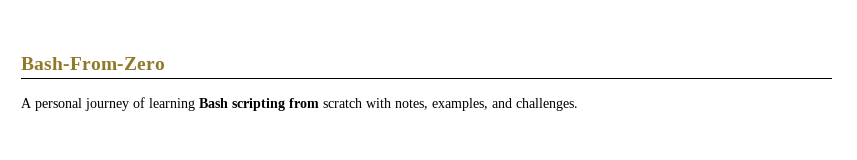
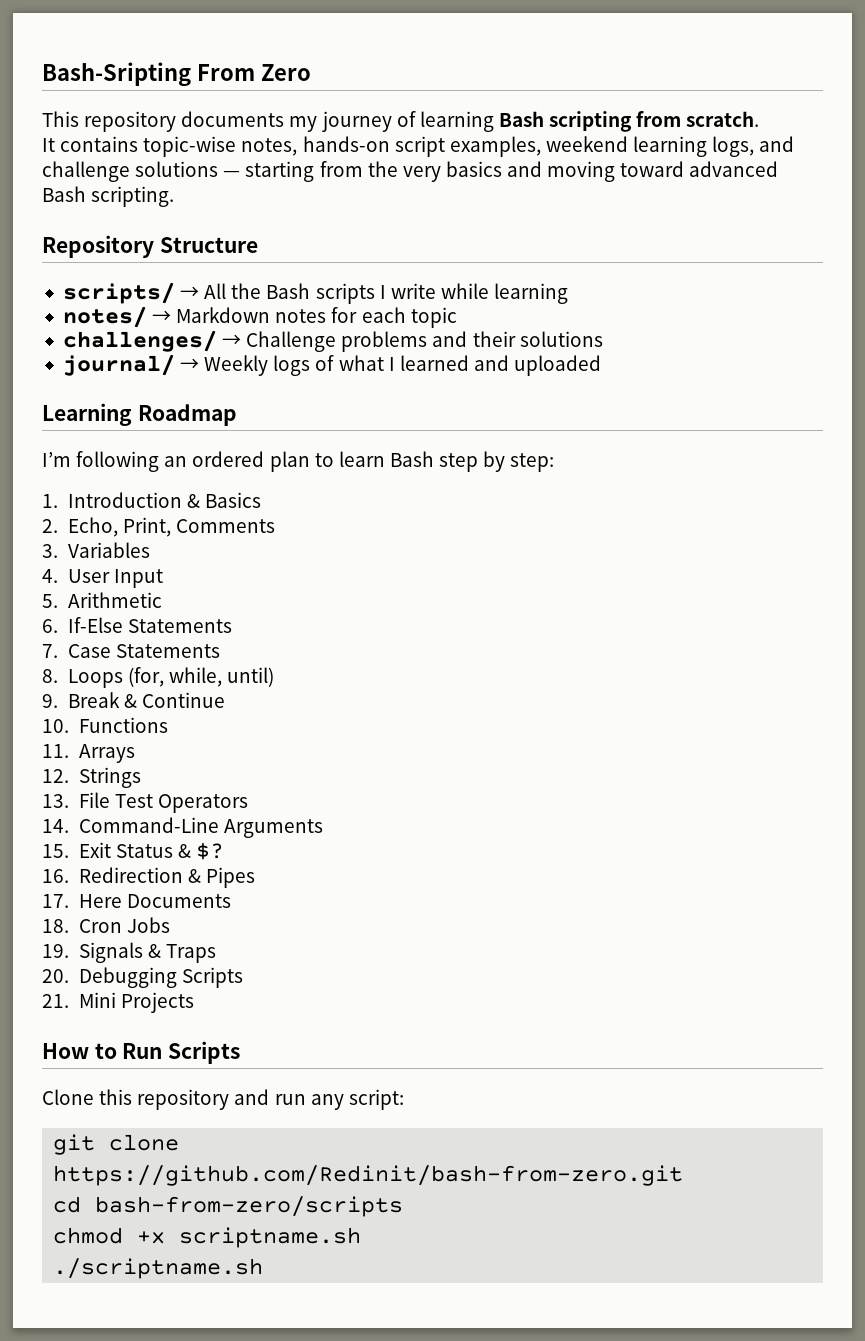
[21,57,165,70] [21,98,82,111] Bash-From-Zero // A personal -> [42,62,311,87] [42,111,318,132] Bash-Sripting From Zero // This repository documents my
[323,98,578,111] scratch with notes, examples, and challenges. -> [686,111,760,127] [42,136,795,157] [42,161,779,182] [42,186,175,207] [42,235,258,258] [62,282,569,304] [62,306,457,328] [62,330,603,352] [62,354,602,376] [42,403,237,426] [42,451,555,472] [42,492,261,508] [42,517,275,537] [42,542,150,558] [42,569,163,588] [42,592,162,608] [42,617,232,633] [42,644,220,658] [42,667,275,688] [42,692,225,708] [42,717,168,733] [42,744,135,763] [42,767,141,788] [42,792,248,813] [42,817,323,838] [42,842,224,860] [42,867,255,888] [42,894,231,908] [42,917,170,933] [42,942,216,963] [42,967,243,988] [42,992,194,1013] [42,1041,241,1064] [42,1089,404,1110] [53,1134,180,1155] [53,1165,684,1186] [53,1196,404,1217] [53,1227,362,1248] [53,1258,264,1279] scratch. // It contains topic-wise notes, hands-on script examples, weekend learning logs, and challenge solutions — starting from the very basics and moving toward advanced Bash scripting. // Repository Structure // scripts/ → All the Bash scripts I write while learning // notes/ → Markdown notes for each topic // challenges/ → Challenge problems and their solutions // journal/ → Weekly logs of what I learned and uploaded // Learning Roadmap // I’m following an ordered plan to learn Bash step by step: // 1. Introduction & Basics // 2. Echo, Print, Comments // 3. Variables // 4. User Input // 5. Arithmetic // 6. If-Else Statements // 7. Case Statements // 8. Loops (for, while, until) // 9. Break & Continue // 10. Functions // 11. Arrays // 12. Strings // 13. File Test Operators // 14. Command-Line Arguments // 15. Exit Status & $? // 16. Redirection & Pipes // 17. Here Documents // 18. Cron Jobs // 19. Signals & Traps // 20. Debugging Scripts // 21. Mini Projects // How to Run Scripts // Clone this repository and run any script: // git clone https://github.com/Redinit/bash-from-zero.git // cd bash-from-zero/scripts // chmod +x scriptname.sh // ./scriptname.sh

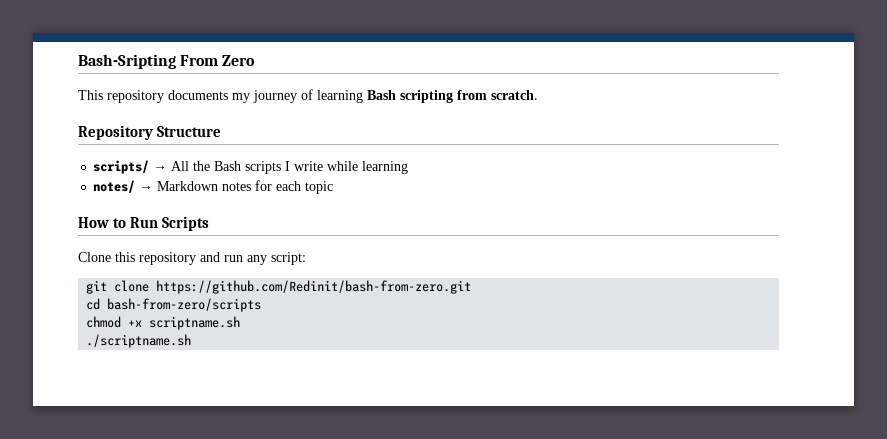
[42,136,795,157] [42,161,779,182] [42,186,175,207] // It contains topic-wise notes, hands-on script examples, weekend learning logs, and challenge solutions — starting from the very basics and moving toward advanced Bash scripting. -> (538, 95) none
[62,330,603,352] [62,354,602,376] [42,403,237,426] [42,451,555,472] [42,492,261,508] [42,517,275,537] [42,542,150,558] [42,569,163,588] [42,592,162,608] [42,617,232,633] [42,644,220,658] [42,667,275,688] [42,692,225,708] [42,717,168,733] [42,744,135,763] [42,767,141,788] [42,792,248,813] [42,817,323,838] [42,842,224,860] [42,867,255,888] [42,894,231,908] [42,917,170,933] [42,942,216,963] [42,967,243,988] [42,992,194,1013] // challenges/ → Challenge problems and their solutions // journal/ → Weekly logs of what I learned and uploaded // Learning Roadmap // I’m following an ordered plan to learn Bash step by step: // 1. Introduction & Basics // 2. Echo, Print, Comments // 3. Variables // 4. User Input // 5. Arithmetic // 6. If-Else Statements // 7. Case Statements // 8. Loops (for, while, until) // 9. Break & Continue // 10. Functions // 11. Arrays // 12. Strings // 13. File Test Operators // 14. Command-Line Arguments // 15. Exit Status & $? // 16. Redirection & Pipes // 17. Here Documents // 18. Cron Jobs // 19. Signals & Traps // 20. Debugging Scripts // 21. Mini Projects -> (334, 187) none

